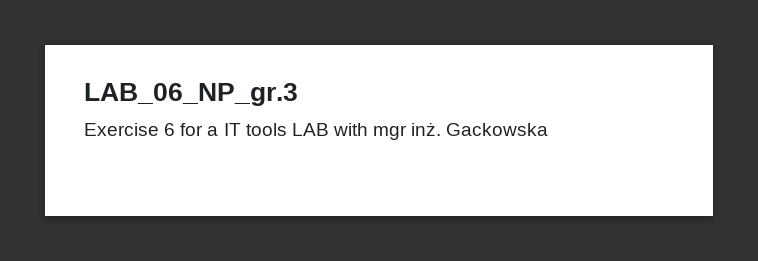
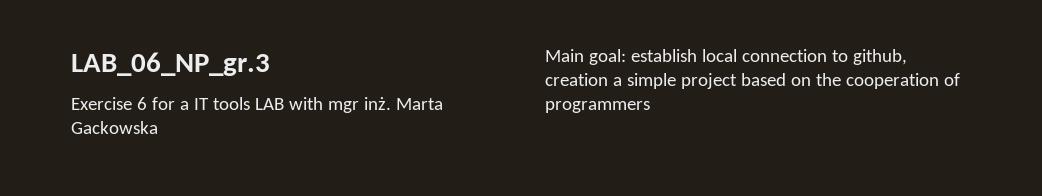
(442, 129) none -> [395,98,443,110] Marta
(549, 129) none -> [545,49,907,65] [545,73,960,89] [545,101,650,113] // Main goal: establish local connection to github, creation a simple project based on the cooperation of programmers

